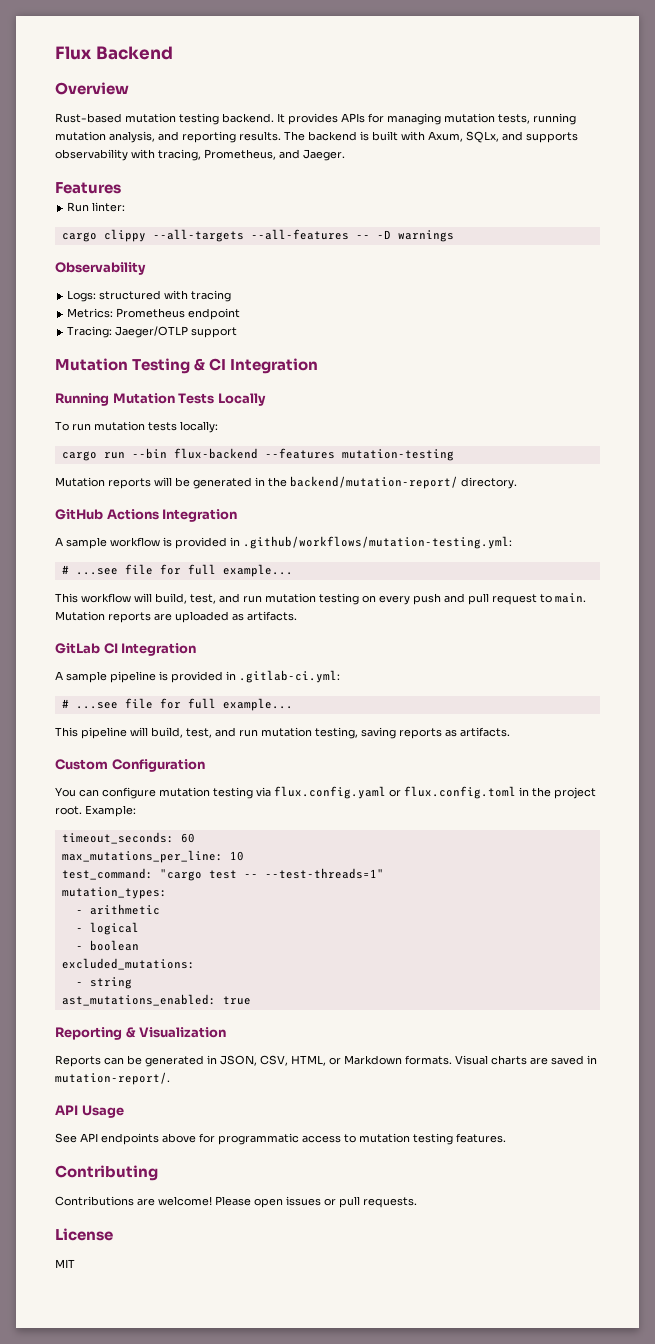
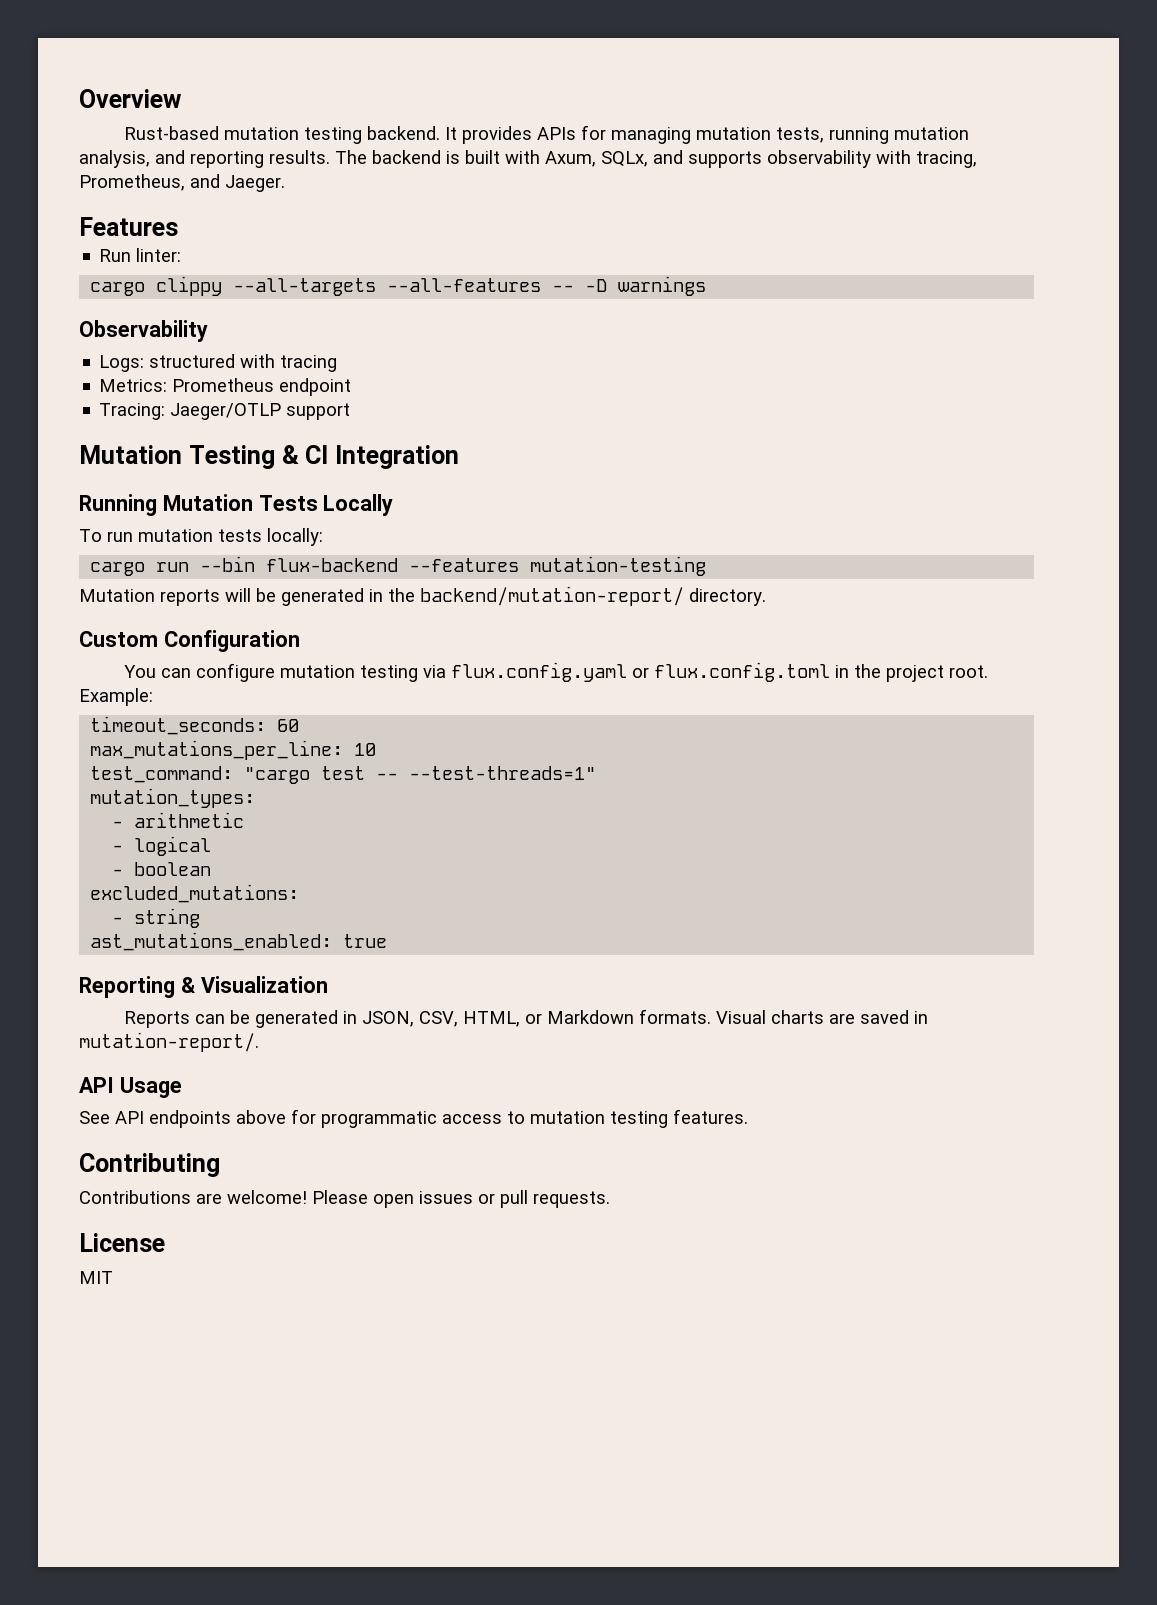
[55,46,173,60] Flux Backend // -> (79, 98) none
[55,509,238,522] [55,536,512,549] [61,564,293,577] [55,593,586,605] [55,611,297,623] [55,643,197,656] [55,670,340,683] [61,698,293,711] [55,727,510,739] // GitHub Actions Integration // A sample workflow is provided in .github/workflows/mutation-testing.yml: // # ...see file for full example... // This workflow will build, test, and run mutation testing on every push and pull request to main. Mutation reports are uploaded as artifacts. // GitLab CI Integration // A sample pipeline is provided in .gitlab-ci.yml: // # ...see file for full example... // This pipeline will build, test, and run mutation testing, saving reports as artifacts. -> (766, 597) none

